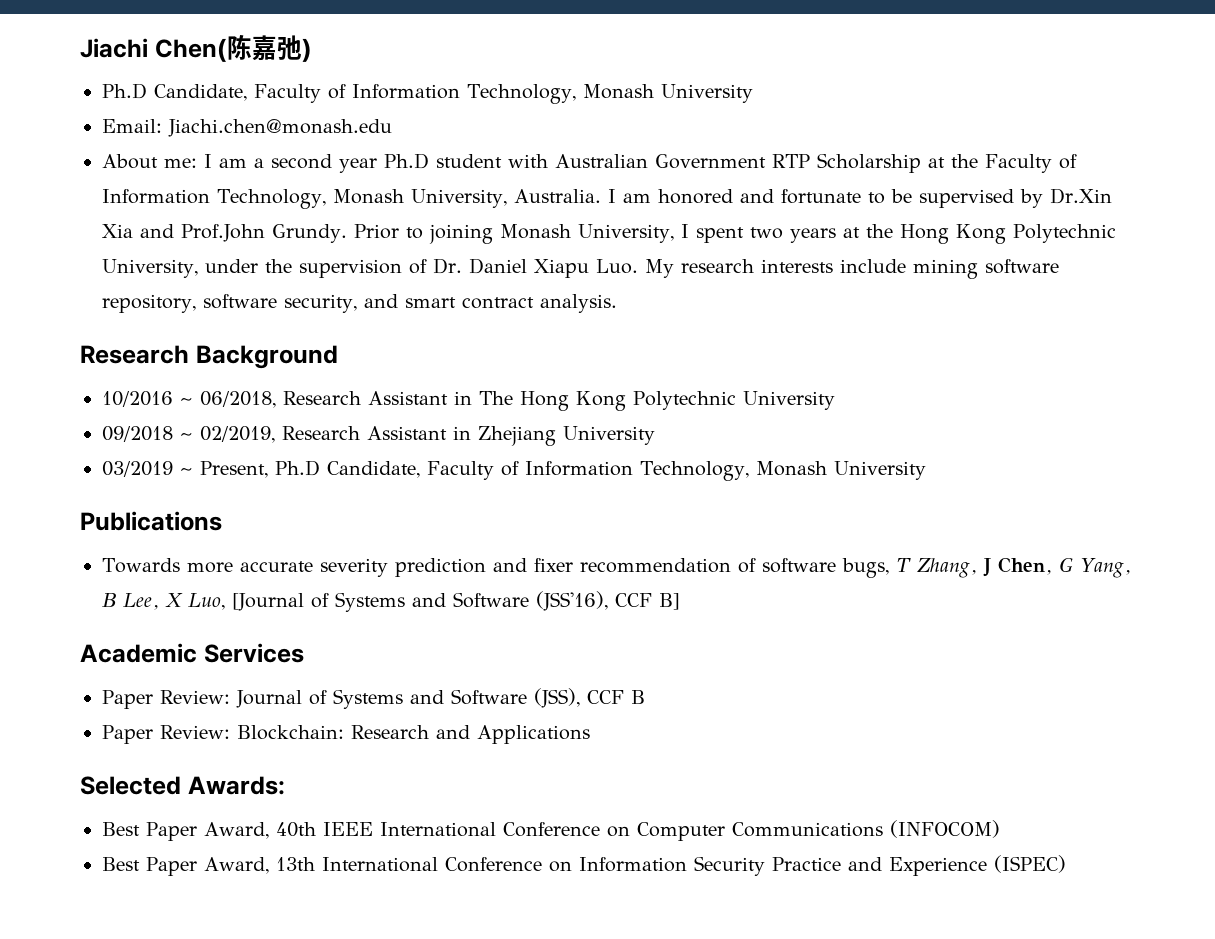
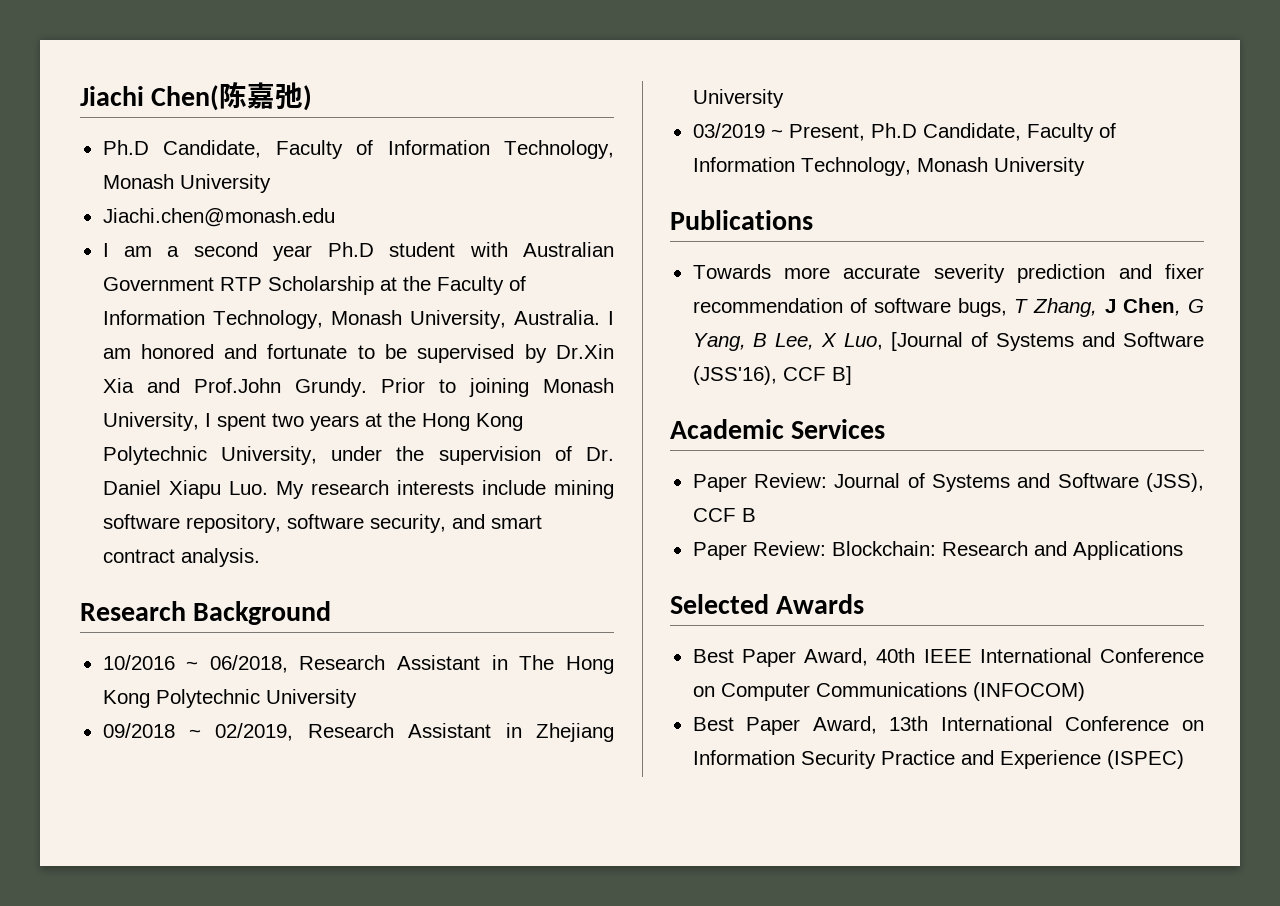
[102,119,162,133] Email: -> (271, 183) none
[102,154,197,169] About me: -> (335, 217) none
[187,776,285,795] Awards: -> [776,594,865,614] Awards

